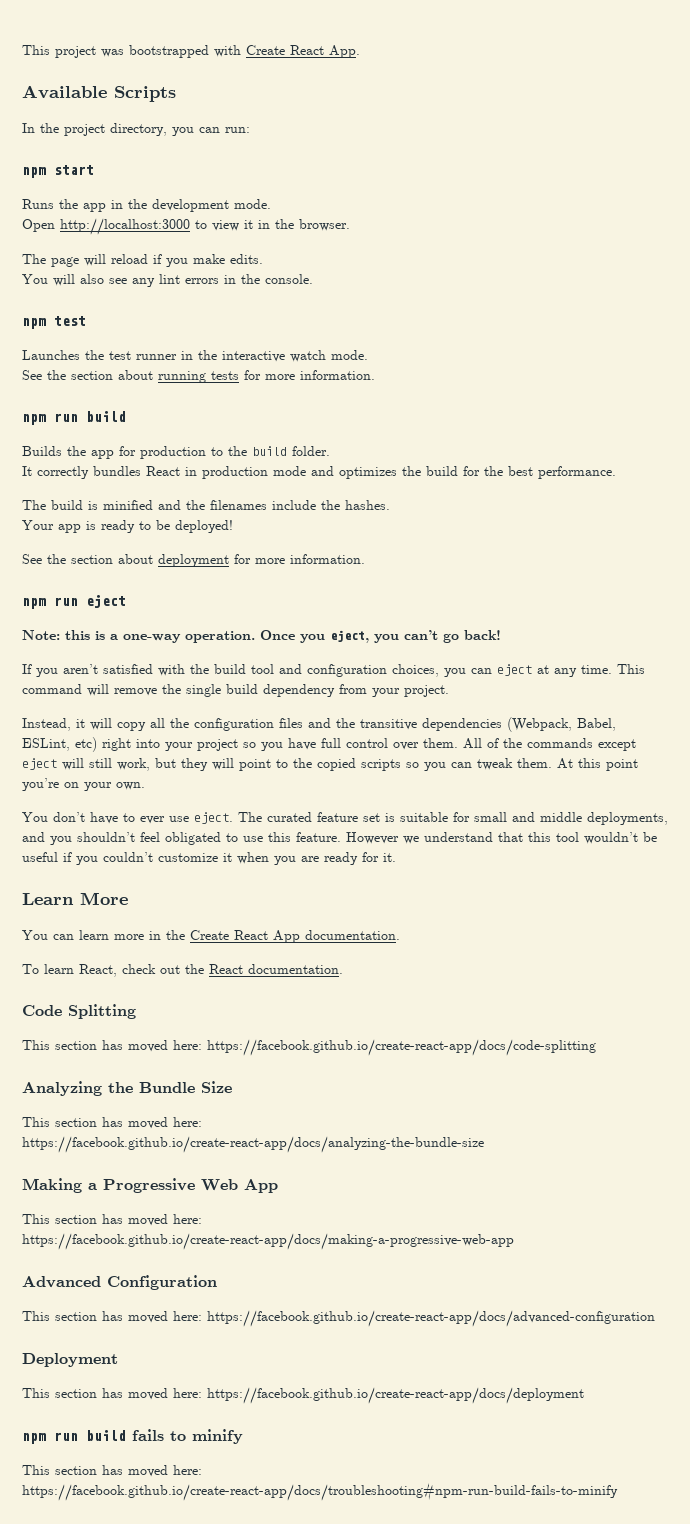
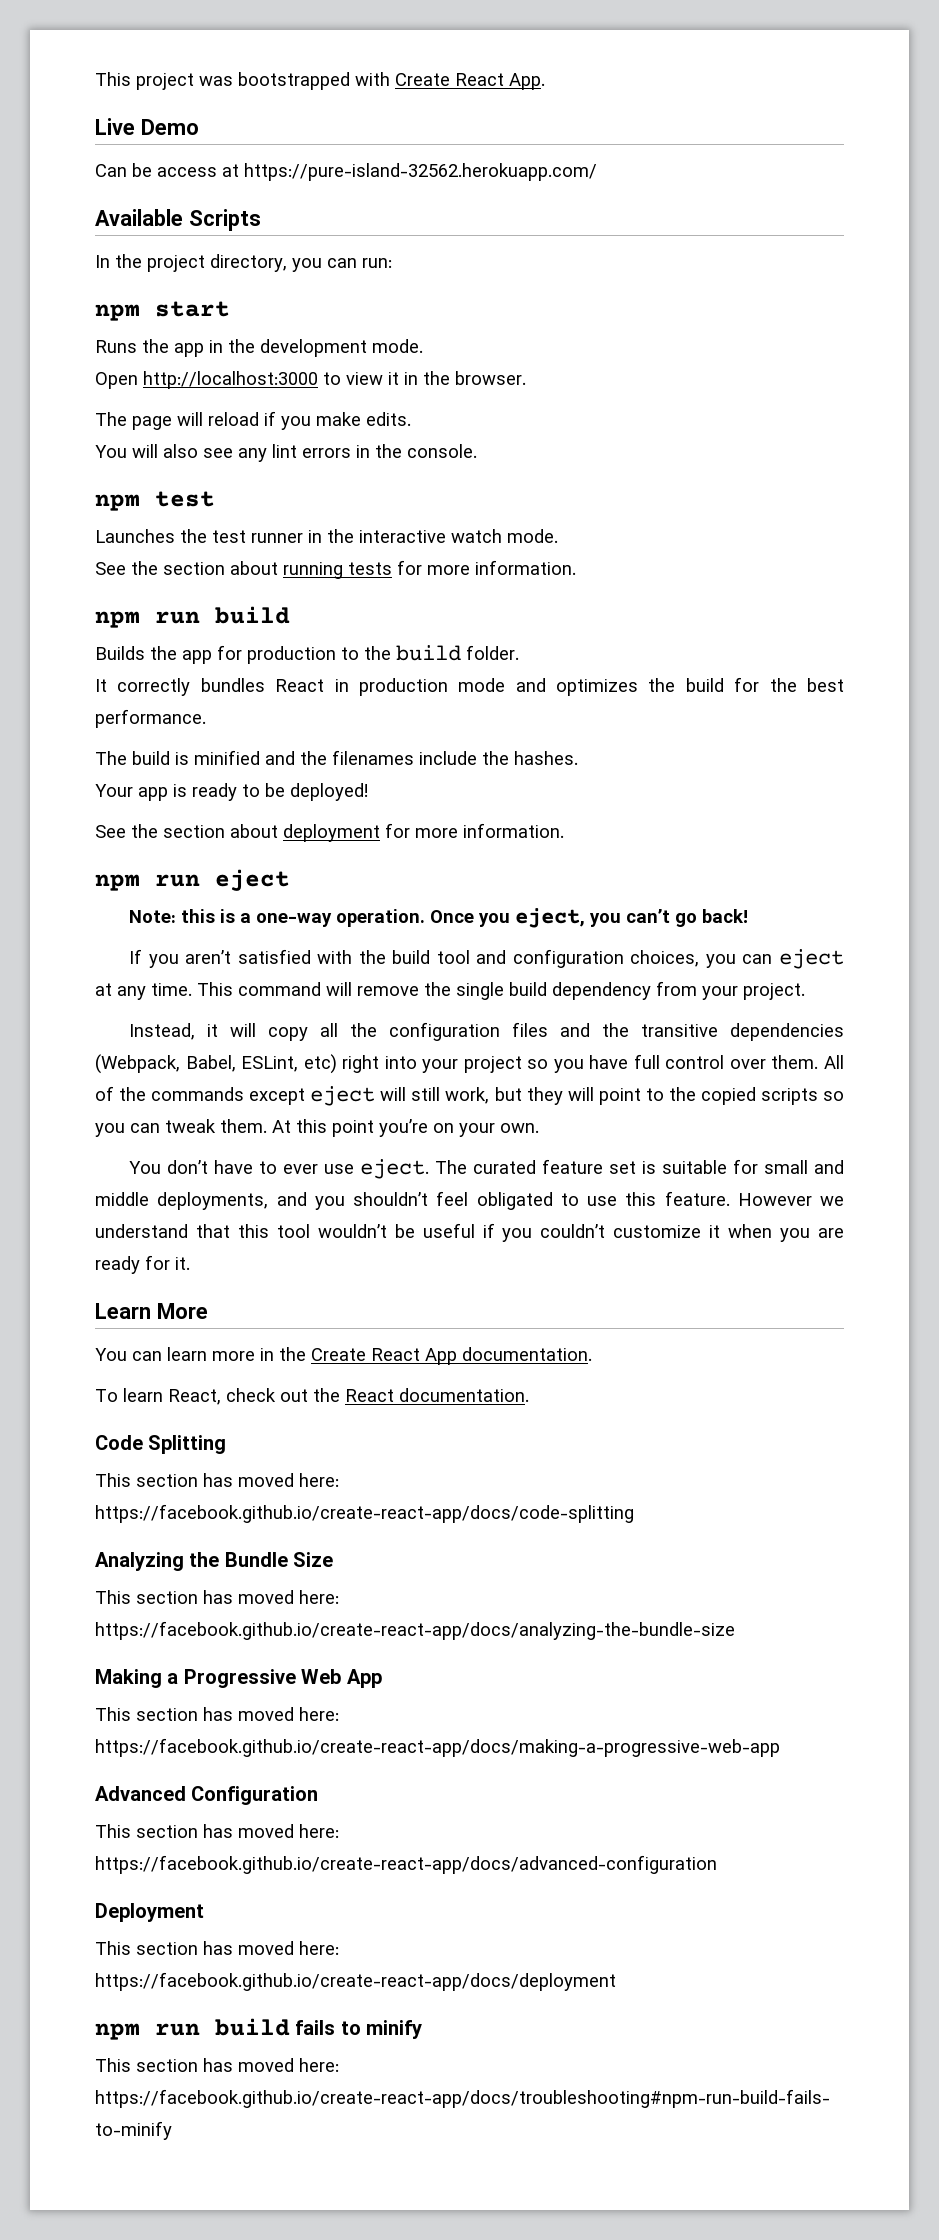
(360, 51) none -> [95,118,199,135] [95,163,597,181] // Live Demo // Can be access at https://pure-island-32562.herokuapp.com/

